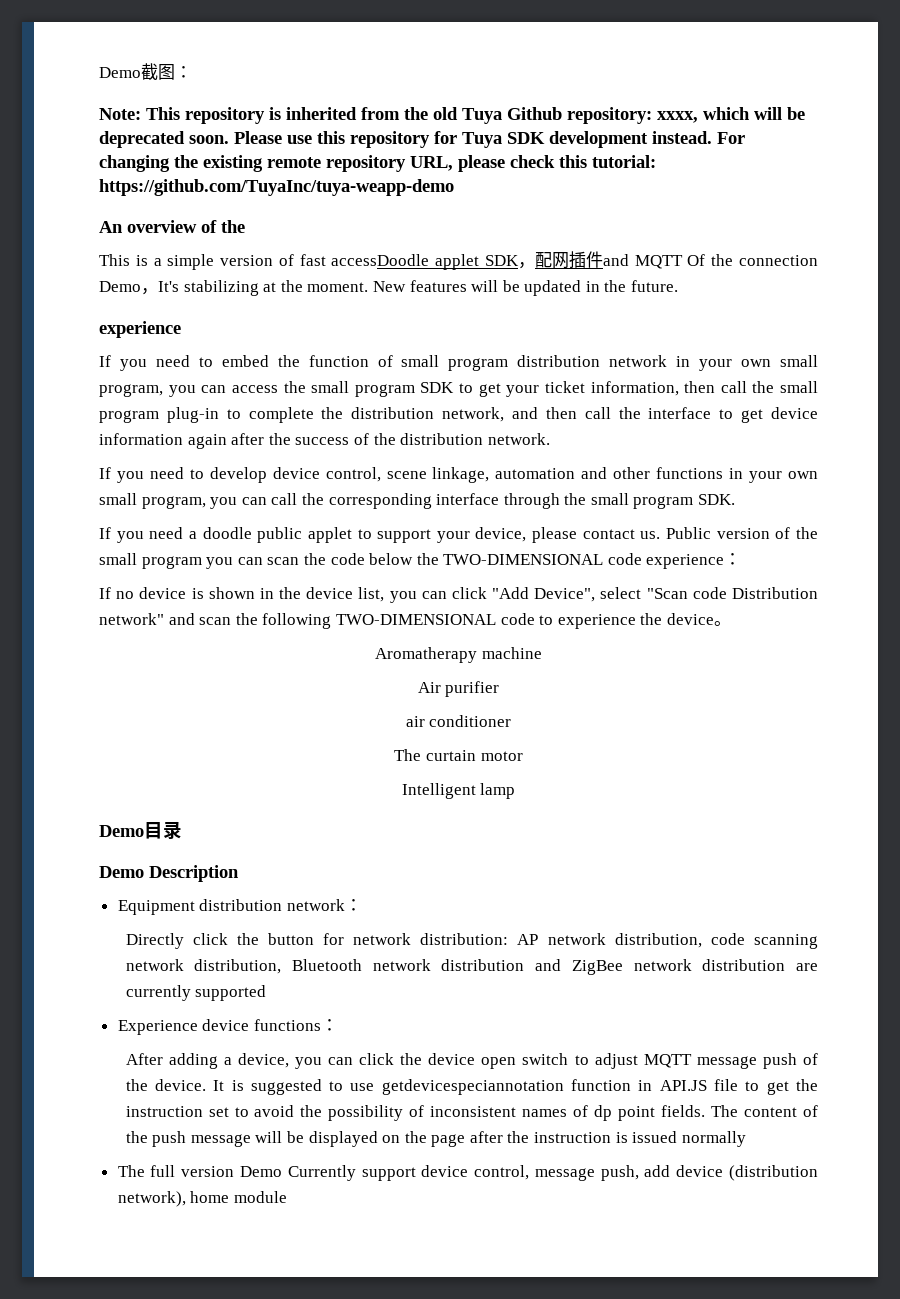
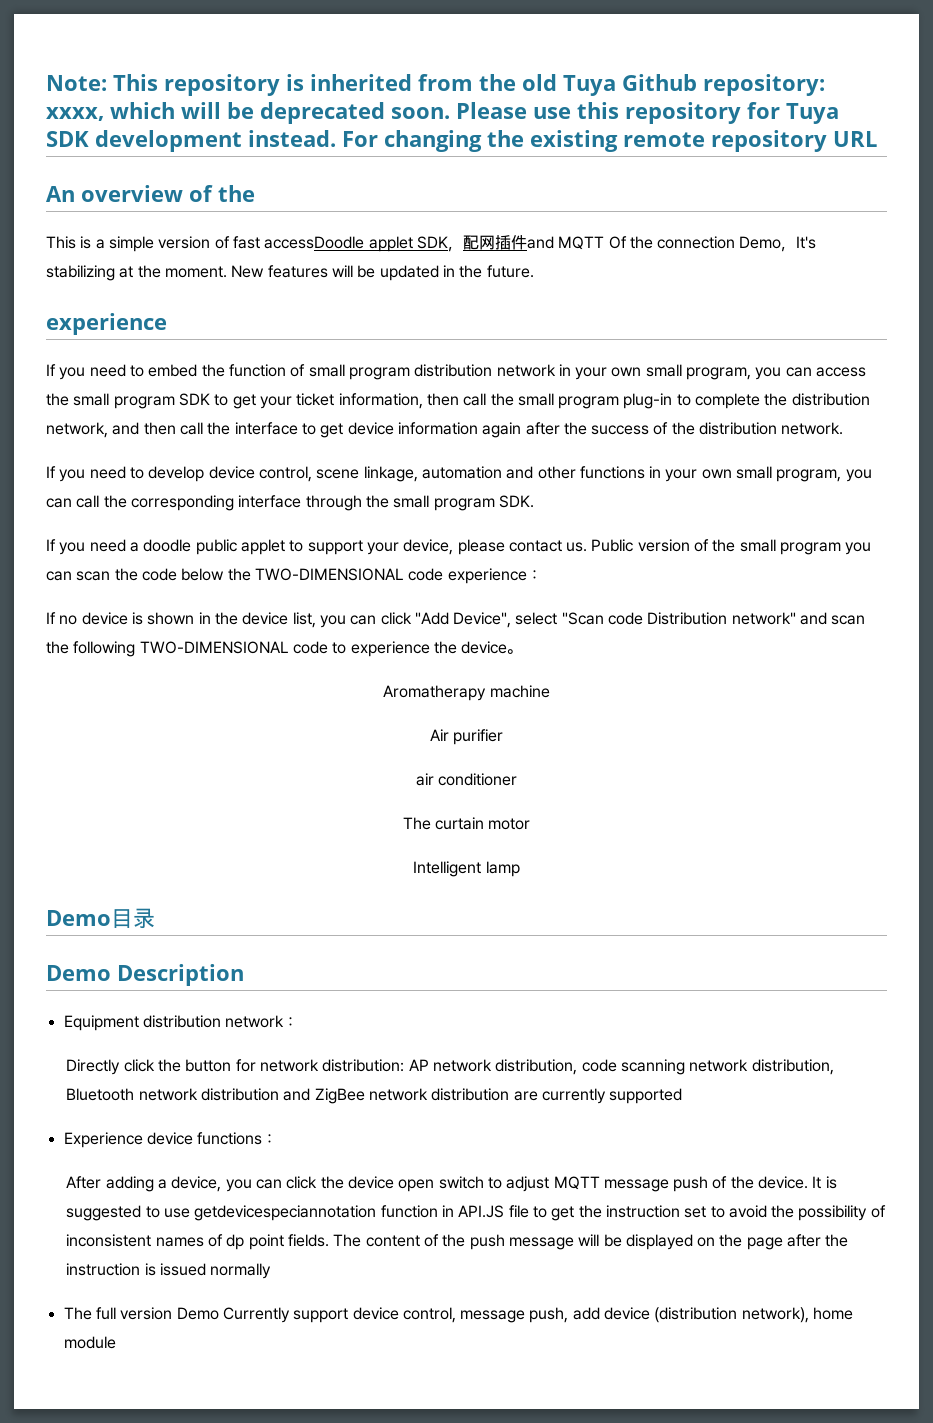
[99,63,192,80] Demo截图： // -> (46, 83) none
[410,155,656,172] [99,179,454,196] URL, please check this tutorial: https://github.com/TuyaInc/tuya-weapp-demo -> [833,131,877,147] URL

